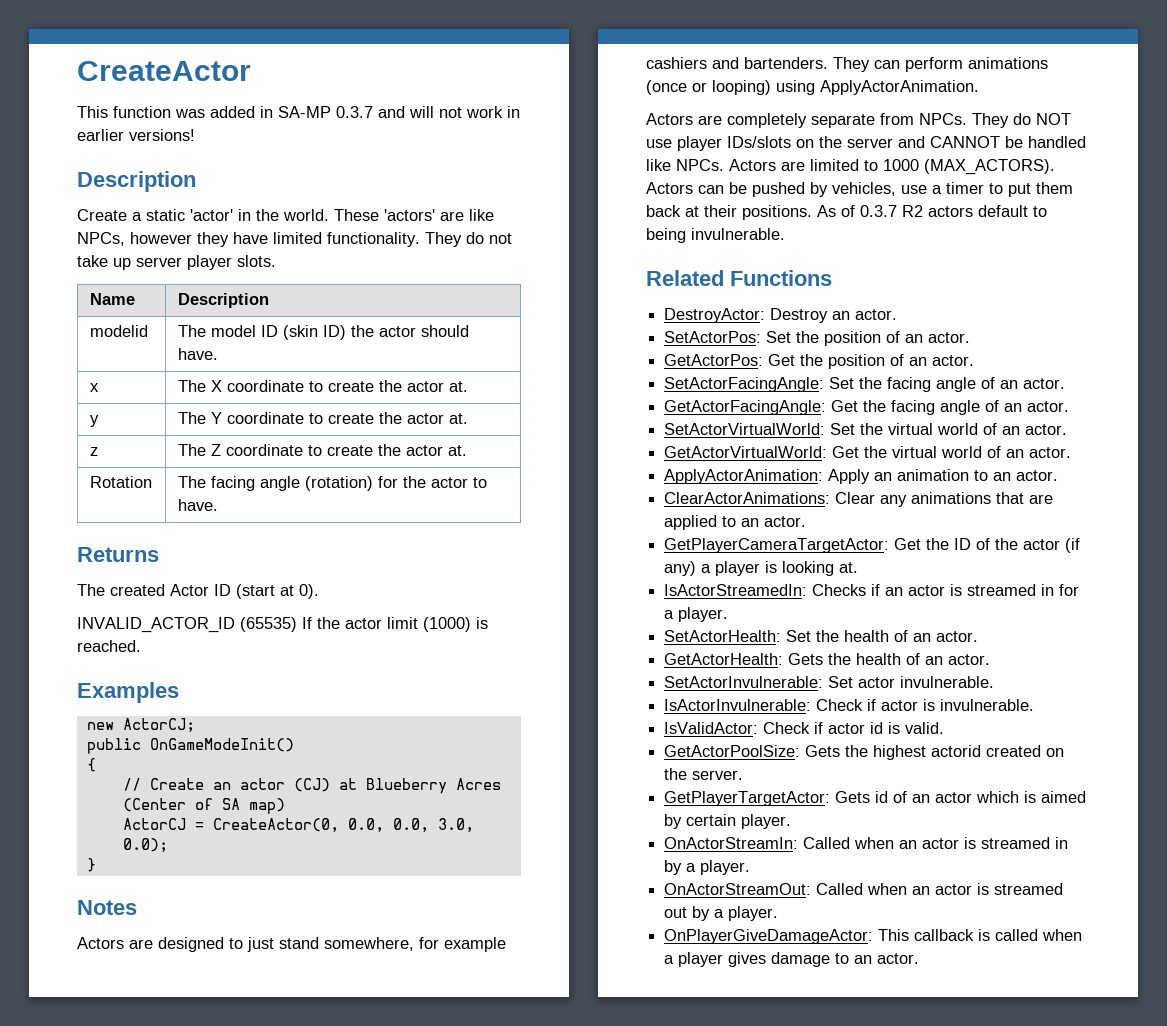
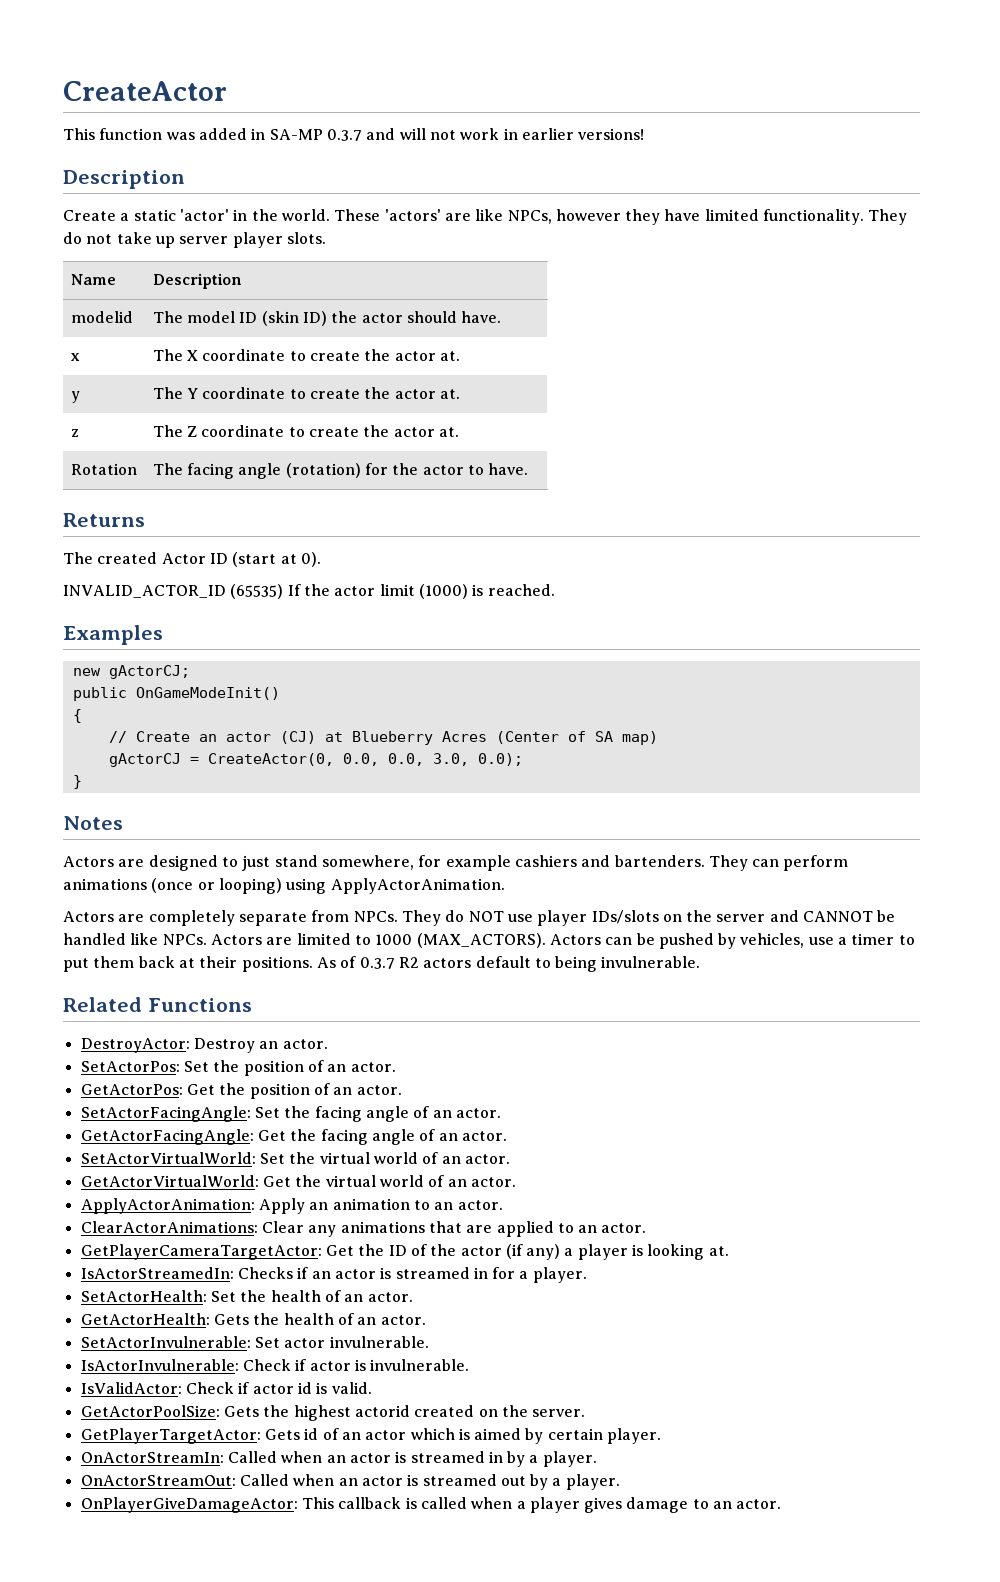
[122,718,195,733] ActorCJ; -> [108,665,190,679] gActorCJ;
[122,818,186,830] ActorCJ -> [108,753,181,767] gActorCJ

